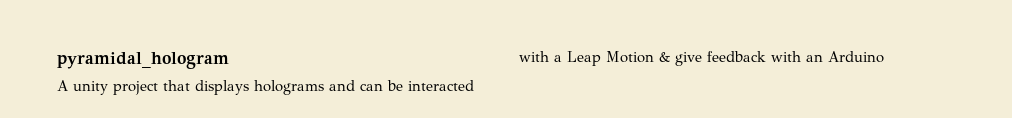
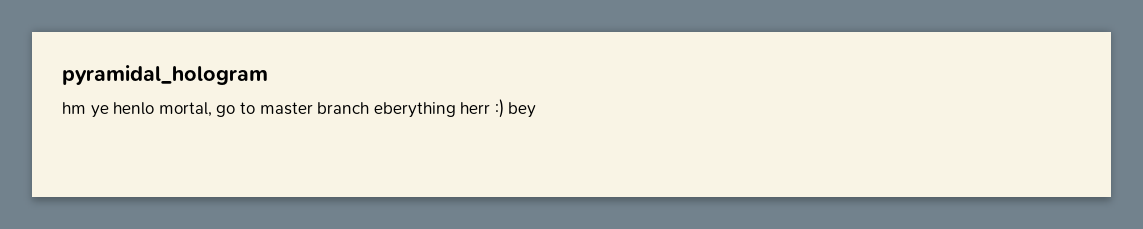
[57,80,474,95] [519,51,884,66] A unity project that displays holograms and can be interacted with a Leap Motion & give feedback with an Arduino -> [62,99,537,118] hm ye henlo mortal, go to master branch eberything herr :) bey

